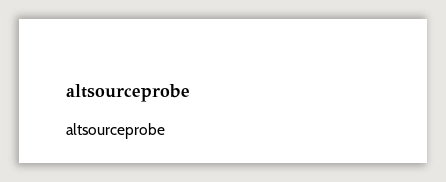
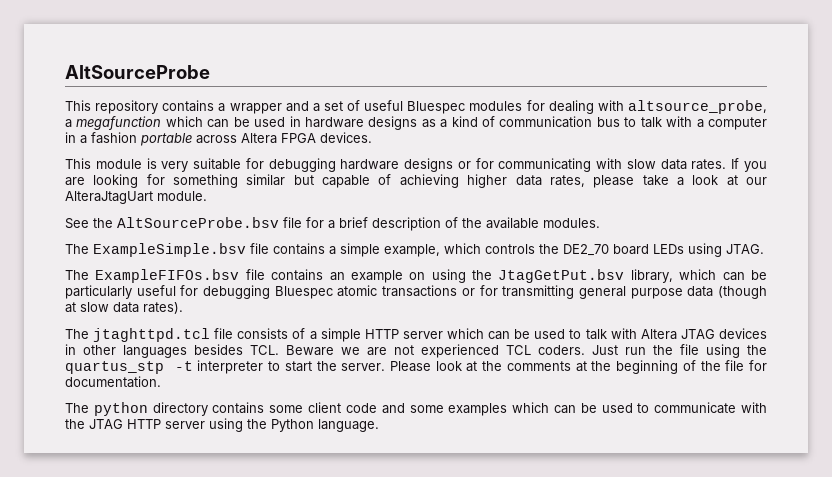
[66,84,190,102] [66,123,165,139] altsourceprobe // altsourceprobe -> [65,65,210,79] [65,100,767,114] [65,116,768,130] [65,132,372,146] [65,158,767,172] [65,174,768,188] [65,191,207,204] [65,217,600,231] [65,243,764,257] [65,269,767,283] [65,285,767,299] [65,302,183,314] [65,328,767,342] [65,344,767,358] [65,360,768,374] [65,376,161,388] [65,402,767,416] [65,418,379,432] AltSourceProbe // This repository contains a wrapper and a set of useful Bluespec modules for dealing with altsource_probe, a megafunction which can be used in hardware designs as a kind of communication bus to talk with a computer in a fashion portable across Altera FPGA devices. // This module is very suitable for debugging hardware designs or for communicating with slow data rates. If you are looking for something similar but capable of achieving higher data rates, please take a look at our AlteraJtagUart module. // See the AltSourceProbe.bsv file for a brief description of the available modules. // The ExampleSimple.bsv file contains a simple example, which controls the DE2_70 board LEDs using JTAG. // The ExampleFIFOs.bsv file contains an example on using the JtagGetPut.bsv library, which can be particularly useful for debugging Bluespec atomic transactions or for transmitting general purpose data (though at slow data rates). // The jtaghttpd.tcl file consists of a simple HTTP server which can be used to talk with Altera JTAG devices in other languages besides TCL. Beware we are not experienced TCL coders. Just run the file using the quartus_stp -t interpreter to start the server. Please look at the comments at the beginning of the file for documentation. // The python directory contains some client code and some examples which can be used to communicate with the JTAG HTTP server using the Python language.

